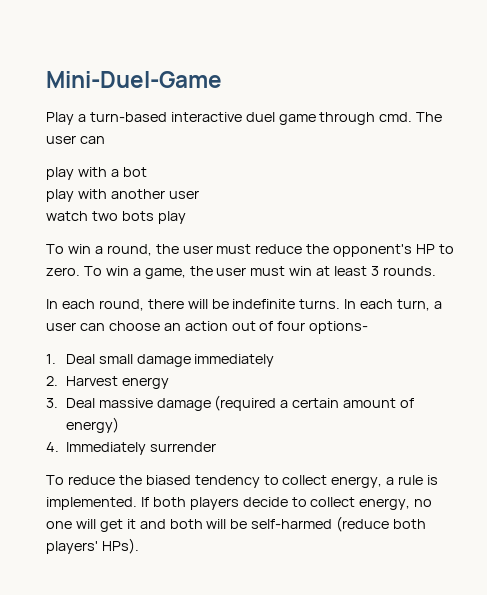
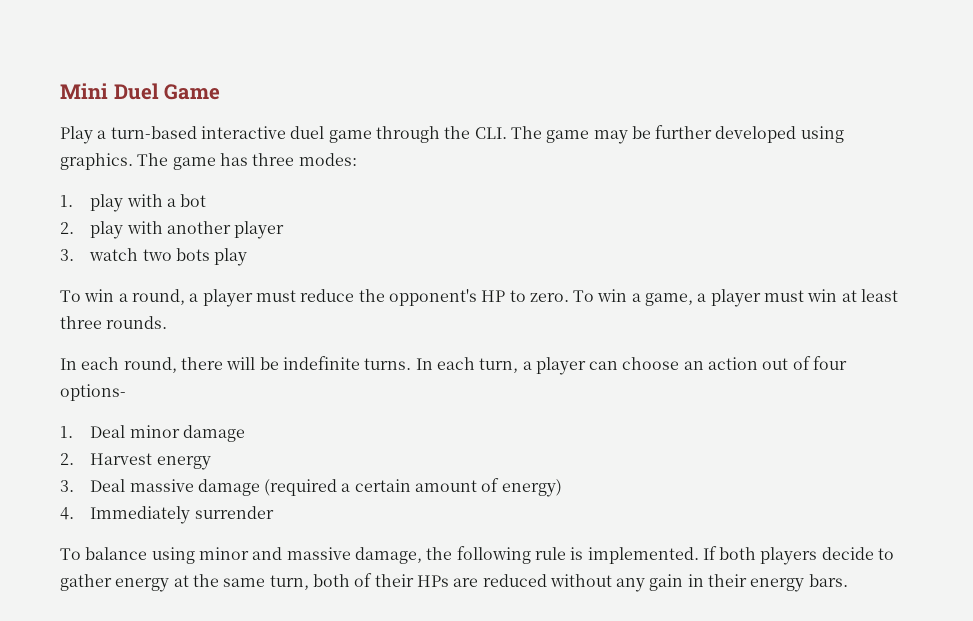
[46,71,222,88] Mini-Duel-Game -> [60,83,221,100] Mini Duel Game
[379,112,443,122] [46,135,105,144] cmd. The user can // -> [444,125,844,144] [60,153,357,170] [60,195,73,207] the CLI. The game may be further developed using graphics. The game has three modes: // 1.
(147, 172) none -> [60,222,74,234] 2.
[168,190,199,199] user // -> [234,221,285,239] [60,249,74,261] player // 3.
[155,244,213,254] the user -> [189,289,253,307] a player
[189,266,247,276] the user -> [697,289,761,307] a player
[371,266,380,276] 3 -> [60,316,102,329] three
[46,322,76,331] user -> [535,357,586,375] player
[98,354,275,367] small damage immediately -> [129,425,245,442] minor damage
[67,475,395,488] reduce the biased tendency to collect energy, a -> [85,546,531,564] balance using minor and massive damage, the following
[310,497,433,510] [46,516,427,532] [46,538,139,554] collect energy, no one will get it and both will be self-harmed (reduce both players' HPs). -> [60,573,848,592] gather energy at the same turn, both of their HPs are reduced without any gain in their energy bars.

